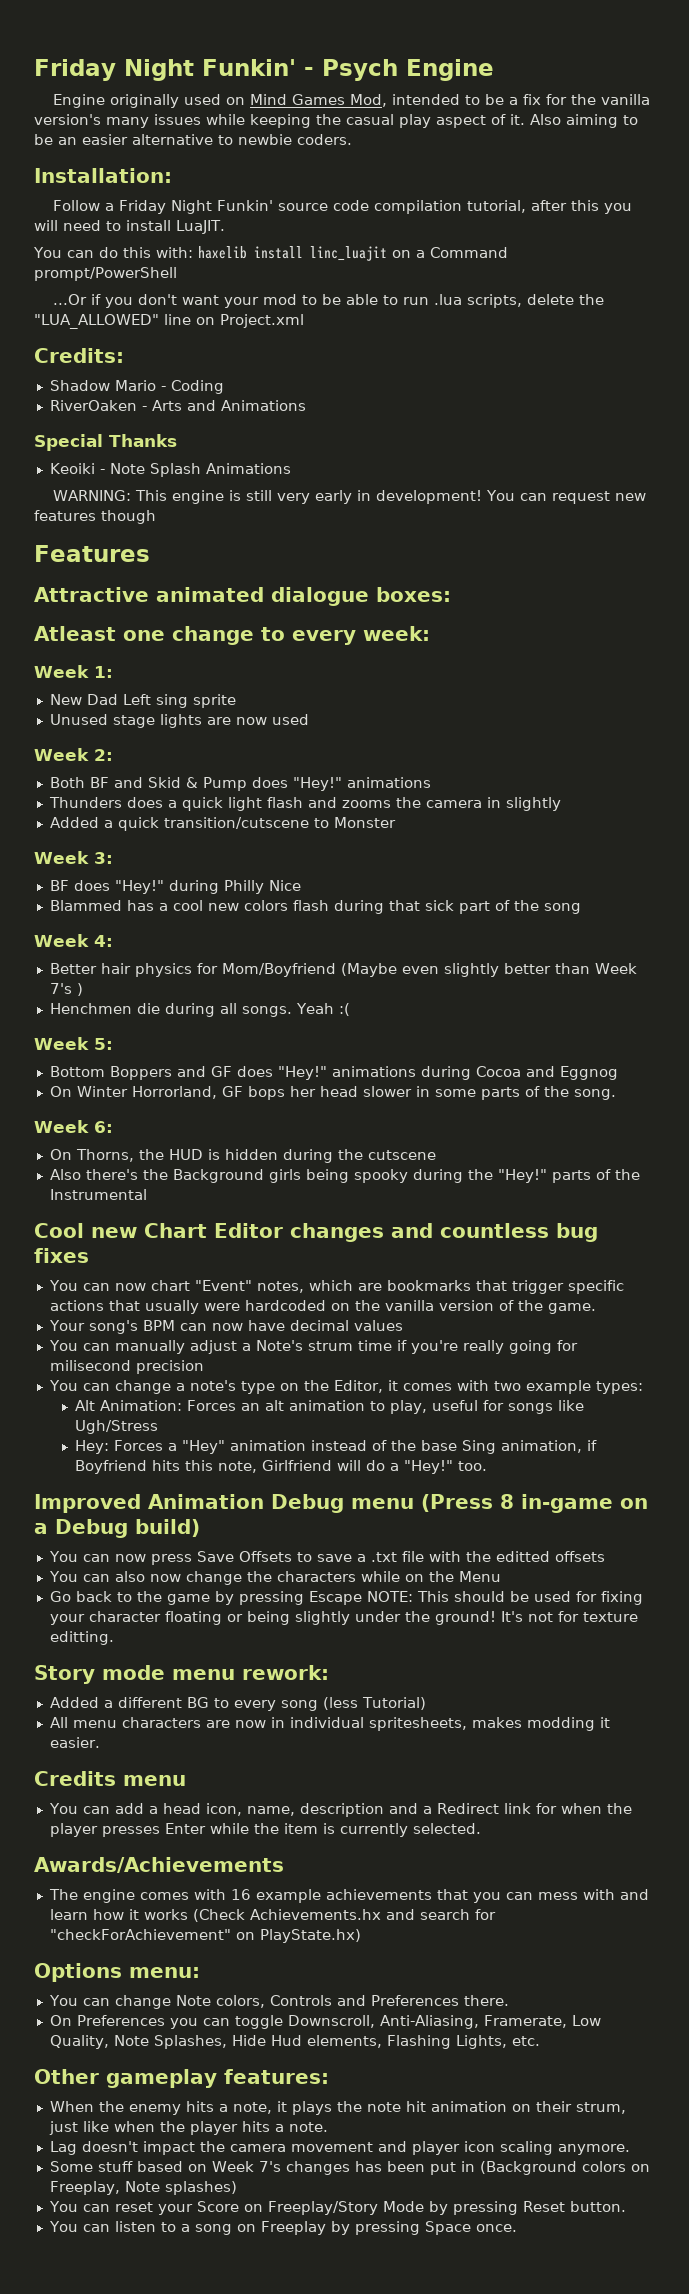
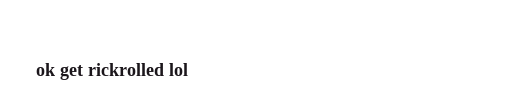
[34,59,494,81] [52,94,650,108] [34,114,638,128] [34,134,352,145] [34,168,172,183] [52,200,632,214] [34,220,225,234] [33,246,508,261] [34,267,177,281] [52,294,604,308] [34,314,304,329] [34,348,124,363] [49,380,224,394] [49,400,306,411] [34,434,177,451] [49,463,291,477] [52,490,646,504] [34,510,156,524] [34,545,150,562] [34,587,451,606] [34,626,430,645] [34,665,113,678] [49,694,236,708] [49,714,309,728] [34,748,113,761] [49,777,431,791] [48,797,561,811] [49,817,396,831] [34,851,113,864] [49,880,301,894] [49,900,581,914] [34,934,113,947] [49,963,637,977] [49,983,83,996] [49,1003,350,1017] [34,1037,113,1050] [49,1066,618,1080] [49,1086,616,1100] [34,1120,113,1133] [49,1149,436,1163] [49,1169,640,1183] [49,1189,147,1200] [34,1223,598,1242] [34,1248,89,1263] [48,1280,624,1294] [49,1300,596,1314] [48,1320,403,1334] [48,1340,578,1354] [49,1360,204,1374] [48,1380,643,1394] [75,1400,585,1414] [75,1420,159,1434] [75,1440,598,1454] [75,1460,488,1474] [34,1494,648,1513] [34,1519,200,1538] [48,1551,605,1565] [48,1571,501,1585] [49,1591,643,1605] [49,1611,638,1625] [49,1631,114,1645] [34,1665,329,1684] [49,1697,426,1711] [49,1717,610,1731] [49,1737,100,1748] [34,1771,186,1786] [48,1803,632,1817] [49,1823,481,1837] [34,1857,284,1873] [48,1889,649,1903] [49,1909,496,1922] [49,1929,361,1943] [34,1963,200,1982] [48,1995,509,2009] [49,2015,601,2029] [49,2035,540,2049] [34,2069,329,2088] [49,2101,626,2115] [48,2121,328,2135] [49,2141,630,2155] [49,2161,650,2175] [49,2181,237,2195] [48,2201,626,2215] [48,2221,517,2235] Friday Night Funkin' - Psych Engine // Engine originally used on Mind Games Mod, intended to be a fix for the vanilla version's many issues while keeping the casual play aspect of it. Also aiming to be an easier alternative to newbie coders. // Installation: // Follow a Friday Night Funkin' source code compilation tutorial, after this you will need to install LuaJIT. // You can do this with: haxelib install linc_luajit on a Command prompt/PowerShell // ...Or if you don't want your mod to be able to run .lua scripts, delete the "LUA_ALLOWED" line on Project.xml // Credits: // Shadow Mario - Coding // RiverOaken - Arts and Animations // Special Thanks // Keoiki - Note Splash Animations // WARNING: This engine is still very early in development! You can request new features though // Features // Attractive animated dialogue boxes: // Atleast one change to every week: // Week 1: // New Dad Left sing sprite // Unused stage lights are now used // Week 2: // Both BF and Skid & Pump does "Hey!" animations // Thunders does a quick light flash and zooms the camera in slightly // Added a quick transition/cutscene to Monster // Week 3: // BF does "Hey!" during Philly Nice // Blammed has a cool new colors flash during that sick part of the song // Week 4: // Better hair physics for Mom/Boyfriend (Maybe even slightly better than Week 7's ) // Henchmen die during all songs. Yeah :( // Week 5: // Bottom Boppers and GF does "Hey!" animations during Cocoa and Eggnog // On Winter Horrorland, GF bops her head slower in some parts of the song. // Week 6: // On Thorns, the HUD is hidden during the cutscene // Also there's the Background girls being spooky during the "Hey!" parts of the Instrumental // Cool new Chart Editor changes and countless bug fixes // You can now chart "Event" notes, which are bookmarks that trigger specific actions that usually were hardcoded on the vanilla version of the game. // Your song's BPM can now have decimal values // You can manually adjust a Note's strum time if you're really going for milisecond precision // You can change a note's type on the Editor, it comes with two example types: // Alt Animation: Forces an alt animation to play, useful for songs like Ugh/Stress // Hey: Forces a "Hey" animation instead of the base Sing animation, if Boyfriend hits this note, Girlfriend will do a "Hey!" too. // Improved Animation Debug menu (Press 8 in-game on a Debug build) // You can now press Save Offsets to save a .txt file with the editted offsets // You can also now change the characters while on the Menu // Go back to the game by pressing Escape NOTE: This should be used for fixing your character floating or being slightly under the ground! It's not for texture editting. // Story mode menu rework: // Added a different BG to every song (less Tutorial) // All menu characters are now in individual spritesheets, makes modding it easier. // Credits menu // You can add a head icon, name, description and a Redirect link for when the player presses Enter while the item is currently selected. // Awards/Achievements // The engine comes with 16 example achievements that you can mess with and learn how it works (Check Achievements.hx and search for "checkForAchievement" on PlayState.hx) // Options menu: // You can change Note colors, Controls and Preferences there. // On Preferences you can toggle Downscroll, Anti-Aliasing, Framerate, Low Quality, Note Splashes, Hide Hud elements, Flashing Lights, etc. // Other gameplay features: // When the enemy hits a note, it plays the note hit animation on their strum, just like when the player hits a note. // Lag doesn't impact the camera movement and player icon scaling anymore. // Some stuff based on Week 7's changes has been put in (Background colors on Freeplay, Note splashes) // You can reset your Score on Freeplay/Story Mode by pressing Reset button. // You can listen to a song on Freeplay by pressing Space once. -> [36,63,188,80] ok get rickrolled lol

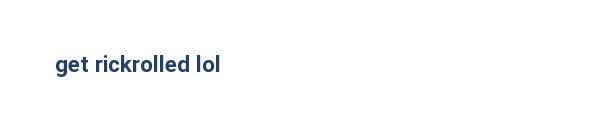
[36,63,55,76] ok -> (55, 67) none

